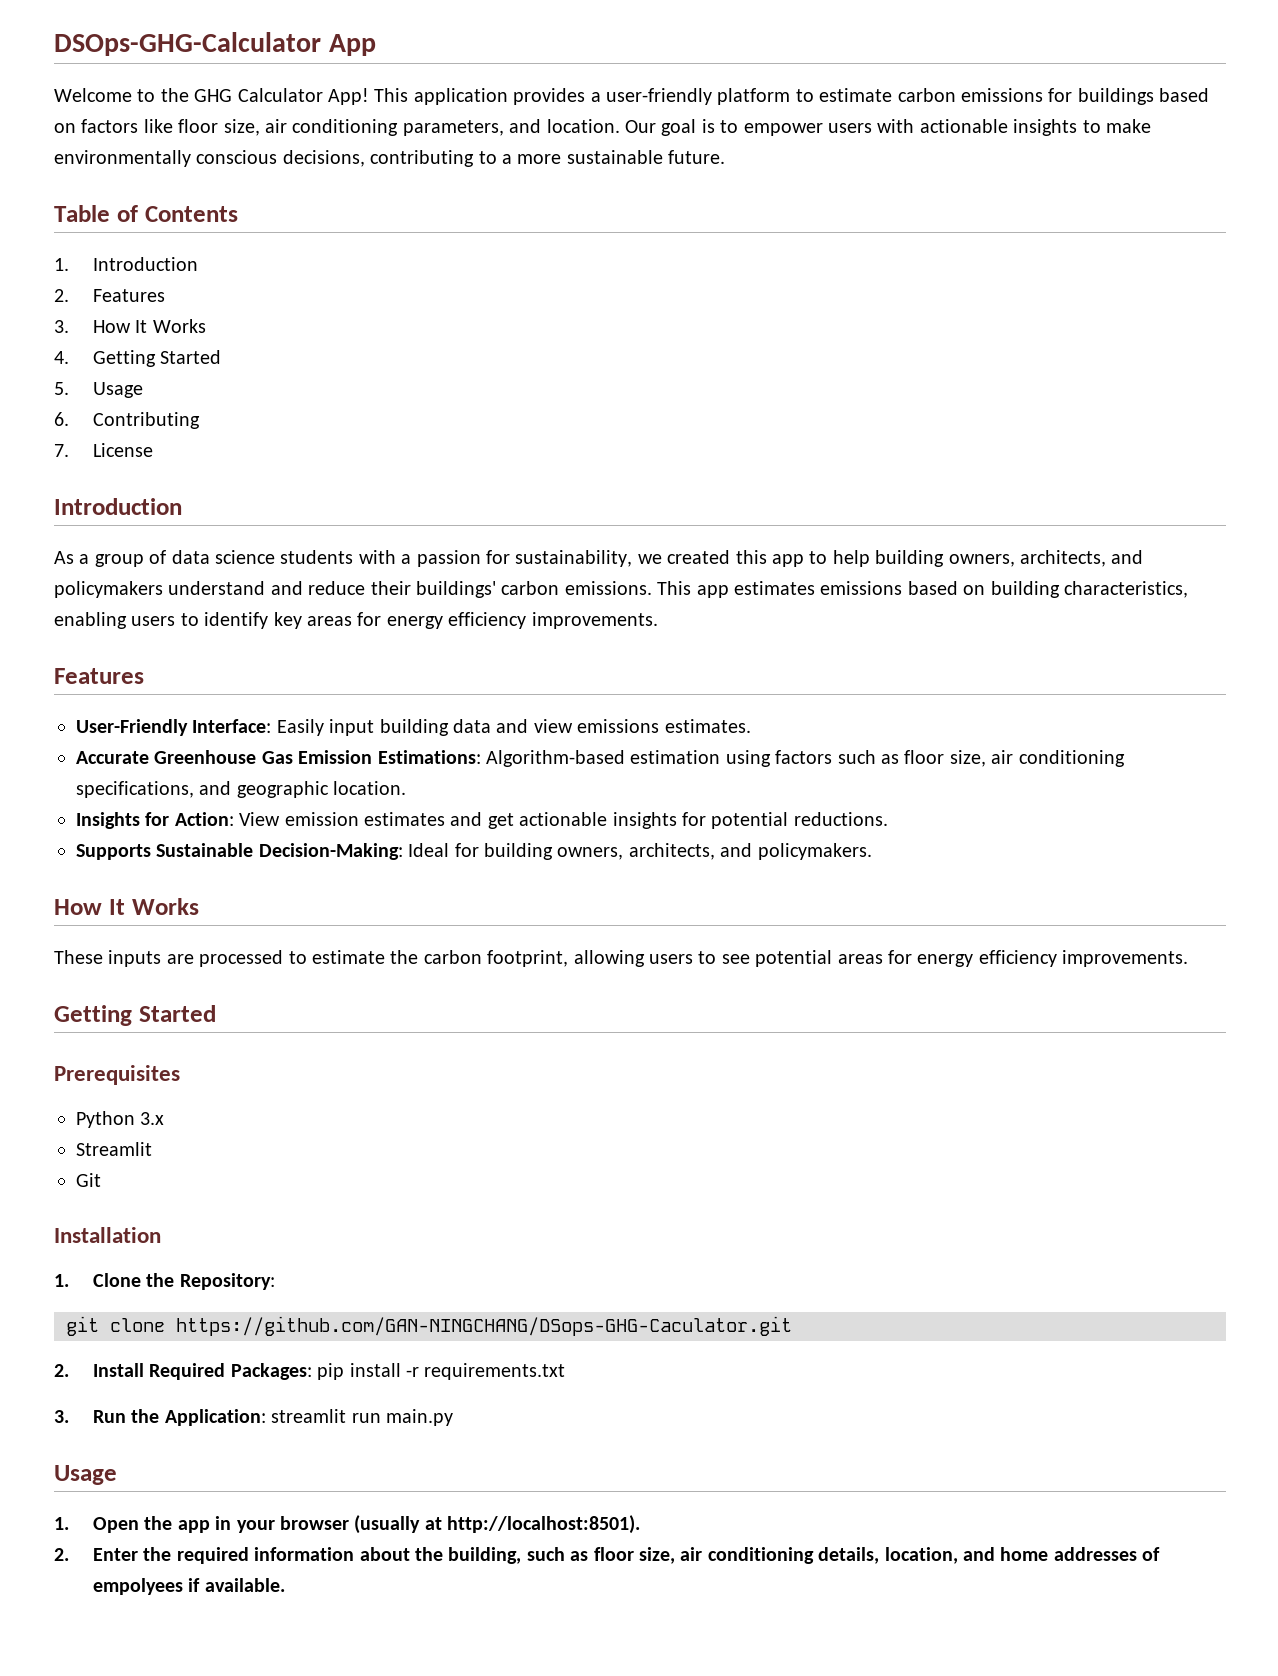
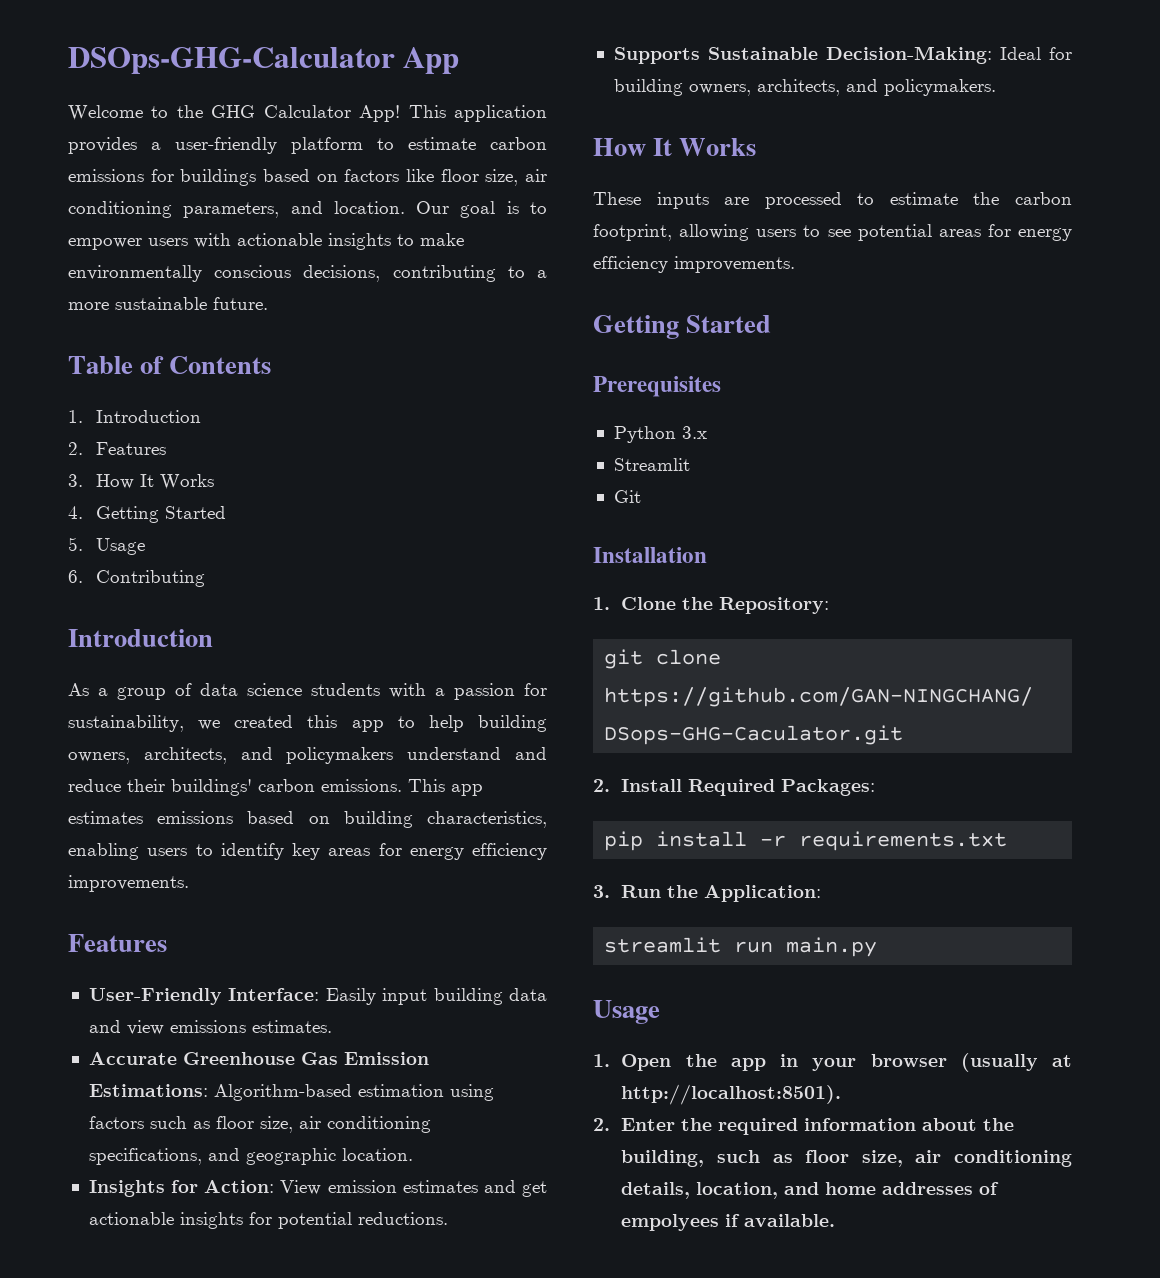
[54,443,153,457] // 7. License -> (206, 578) none
(312, 1371) none -> (876, 787) //
(266, 1417) none -> (822, 893) //

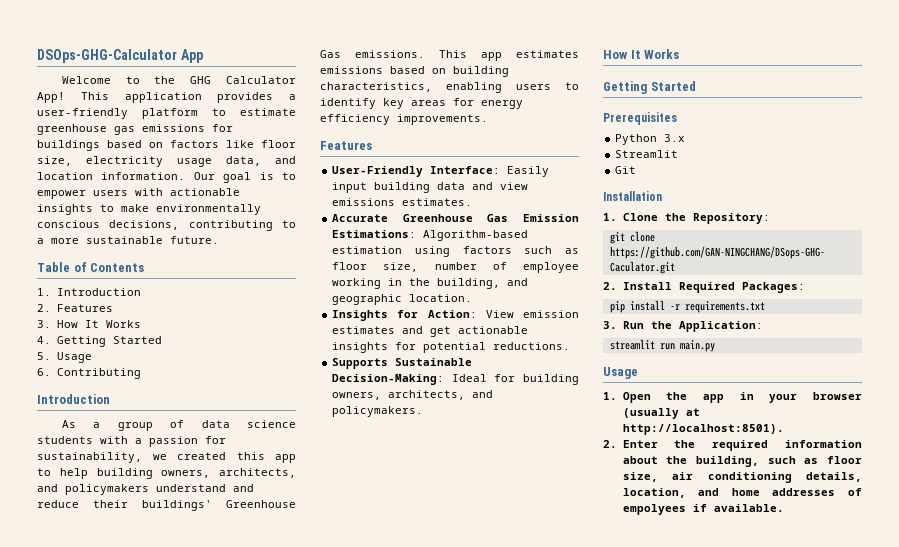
[490,137,547,150] carbon -> [37,124,135,135] greenhouse gas
[525,169,547,182] [68,201,405,218] air conditioning parameters, and location. -> [86,156,296,167] [37,172,186,180] electricity usage data, and location information.
[258,779,315,792] carbon -> [226,500,296,508] [320,50,341,58] Greenhouse Gas
[298,1116,431,1133] [88,1148,202,1165] air conditioning specifications, -> [434,262,579,273] [332,278,501,289] number of employee working in the building,
[593,192,1072,209] [593,224,1072,241] [593,256,795,273] // These inputs are processed to estimate the carbon footprint, allowing users to see potential areas for energy efficiency improvements. -> (680, 54) none

